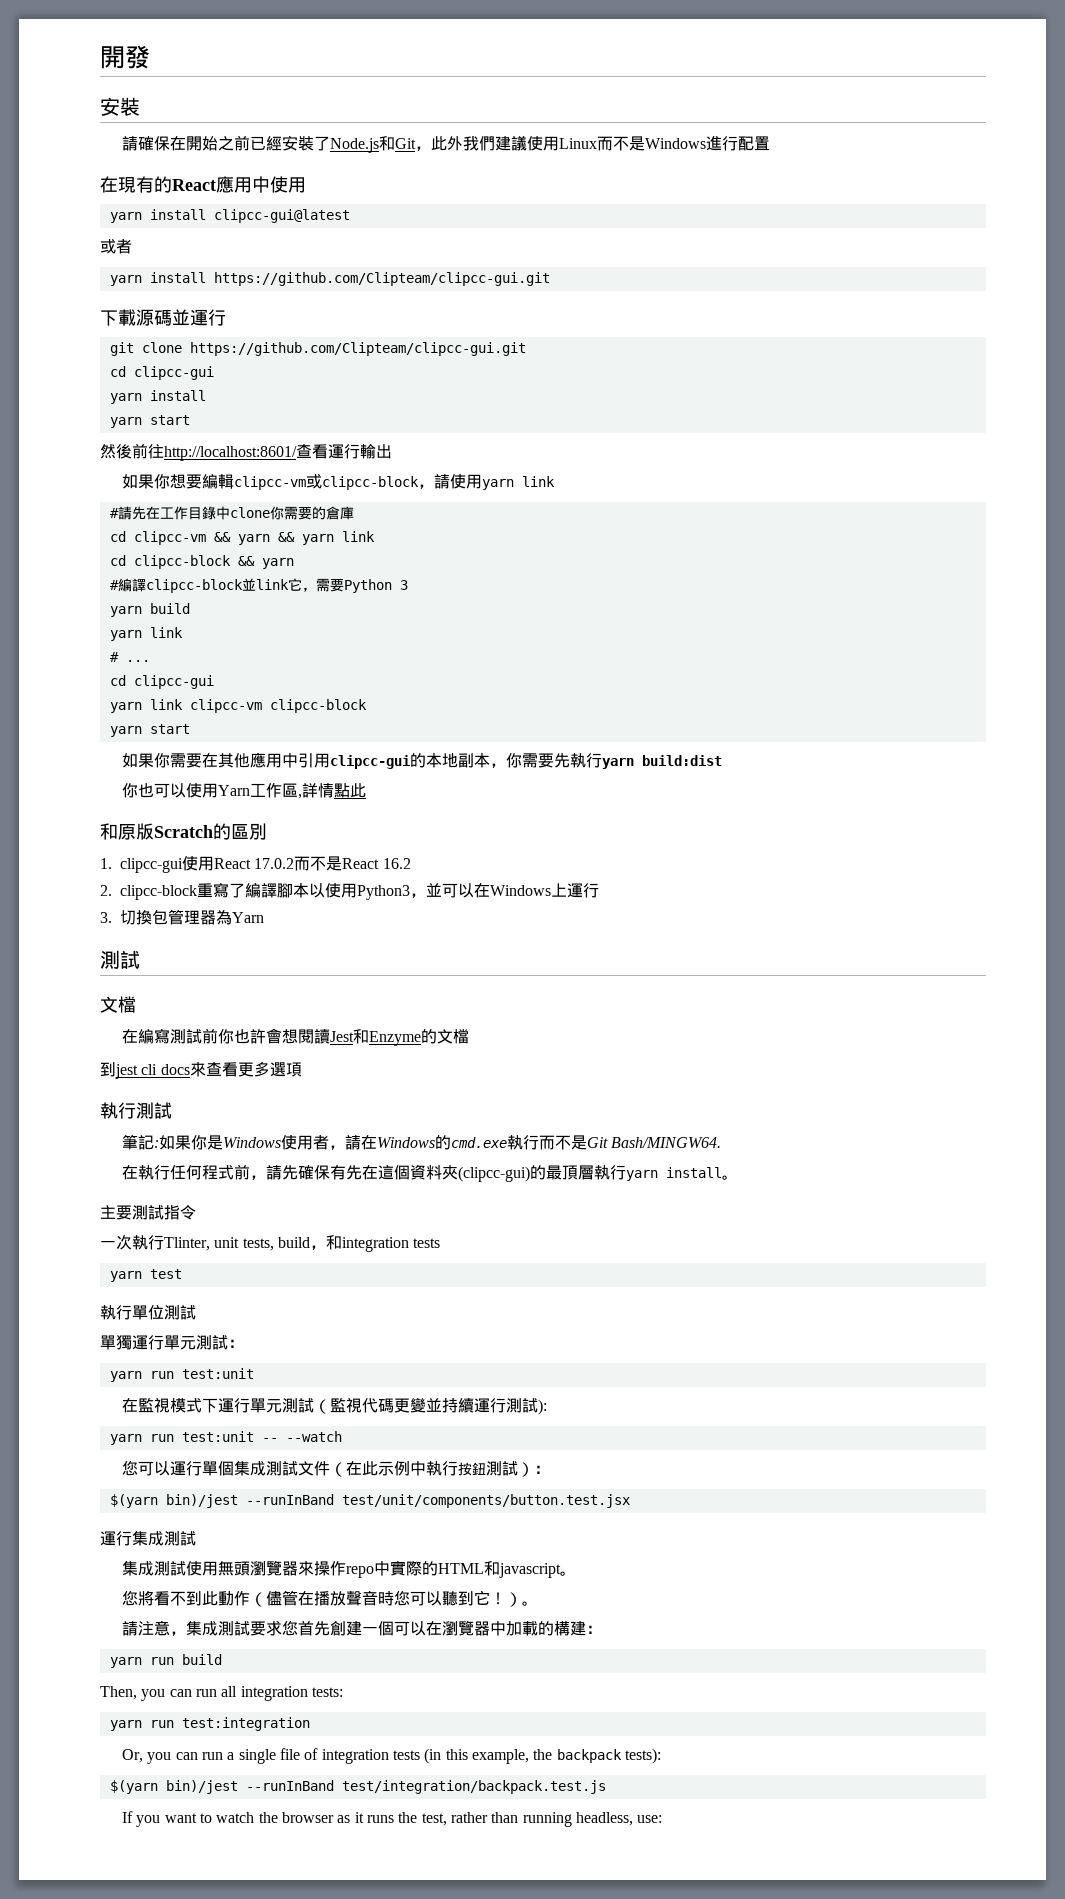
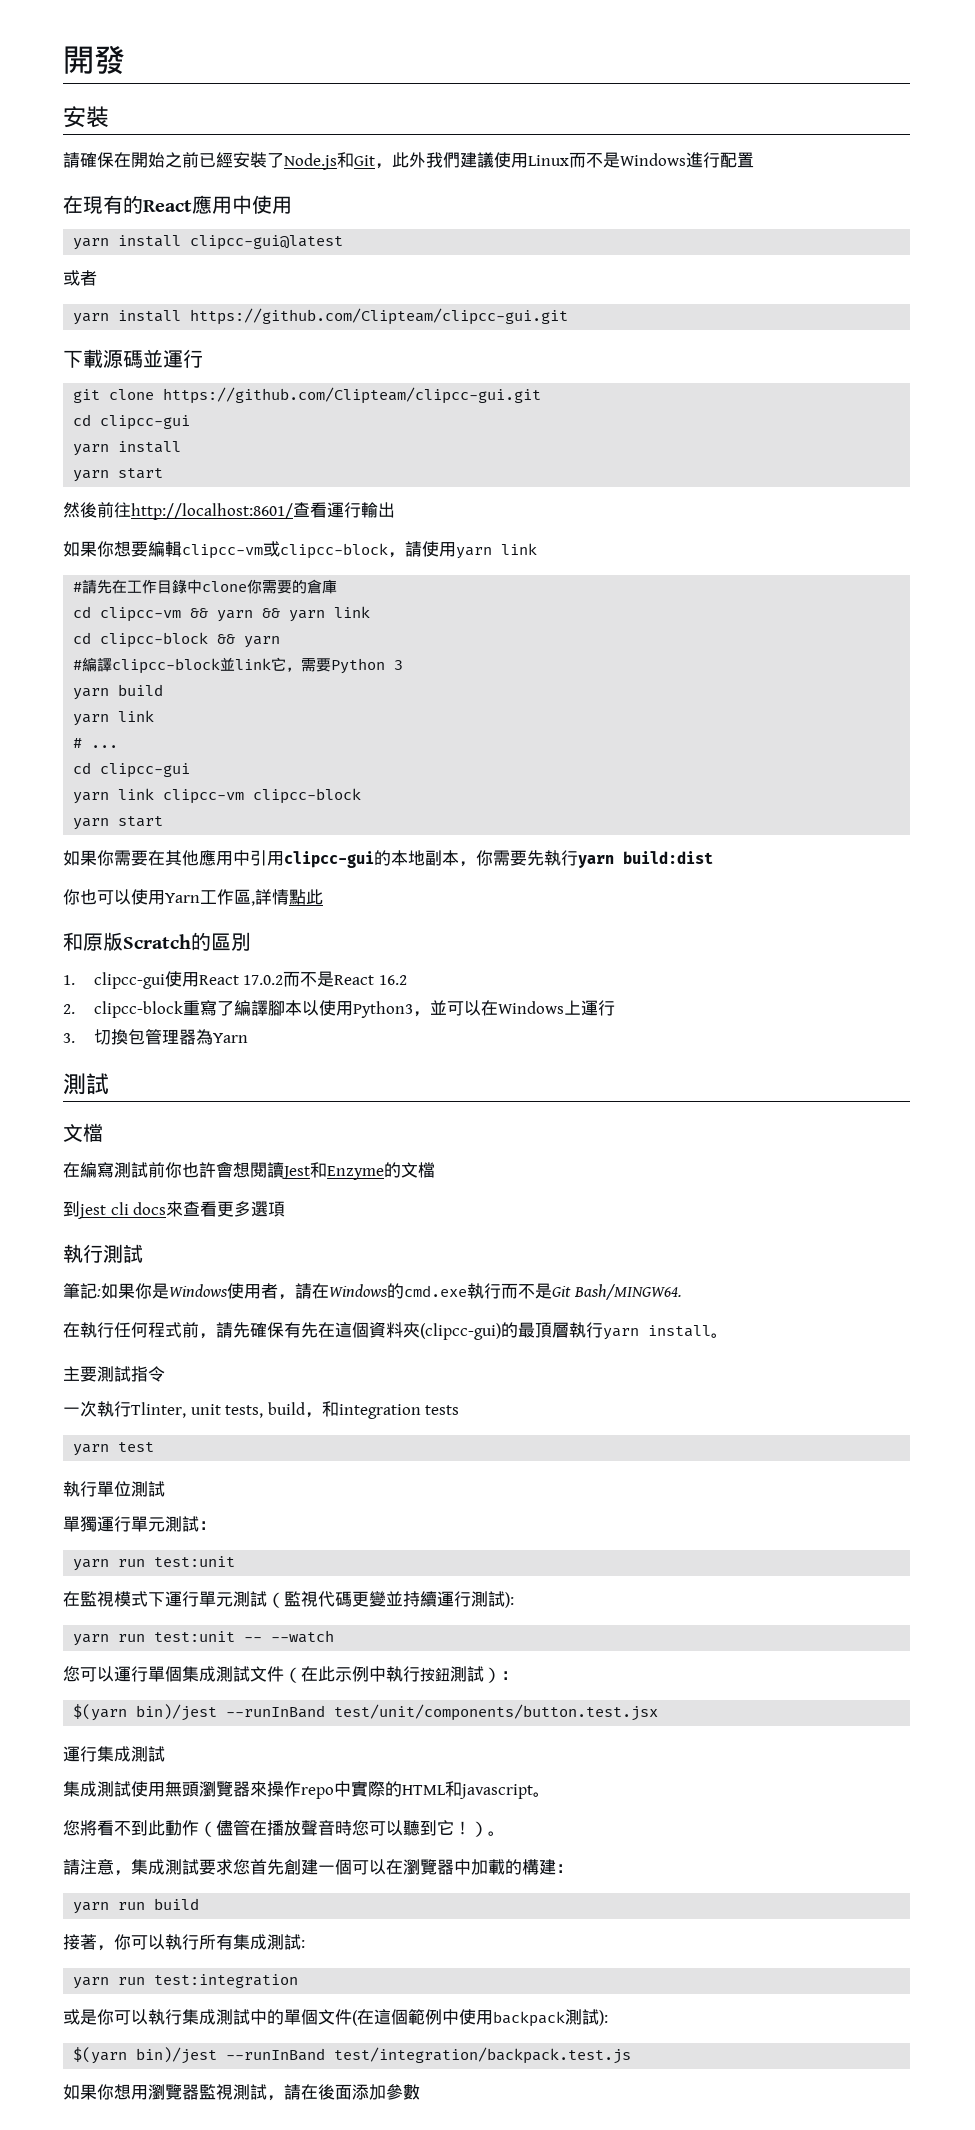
[100,1686,343,1701] [109,1717,310,1731] [122,1748,661,1764] [109,1780,606,1794] [122,1811,663,1827] Then, you can run all integration tests: // yarn run test:integration // Or, you can run a single file of integration tests (in this example, the backpack tests): // $(yarn bin)/jest --runInBand test/integration/backpack.test.js // If you want to watch the browser as it runs the test, rather than running headless, use: -> [63,1934,305,1951] [73,1974,299,1989] [63,2008,608,2027] [73,2047,632,2064] [63,2083,420,2101] 接著，你可以執行所有集成測試: // yarn run test:integration // 或是你可以執行集成測試中的單個文件(在這個範例中使用backpack測試): // $(yarn bin)/jest --runInBand test/integration/backpack.test.js // 如果你想用瀏覽器監視測試，請在後面添加參數

